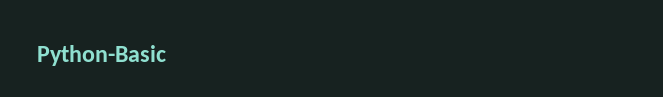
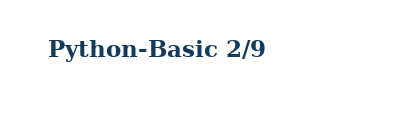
(166, 55) none -> [226,40,266,59] 2/9

